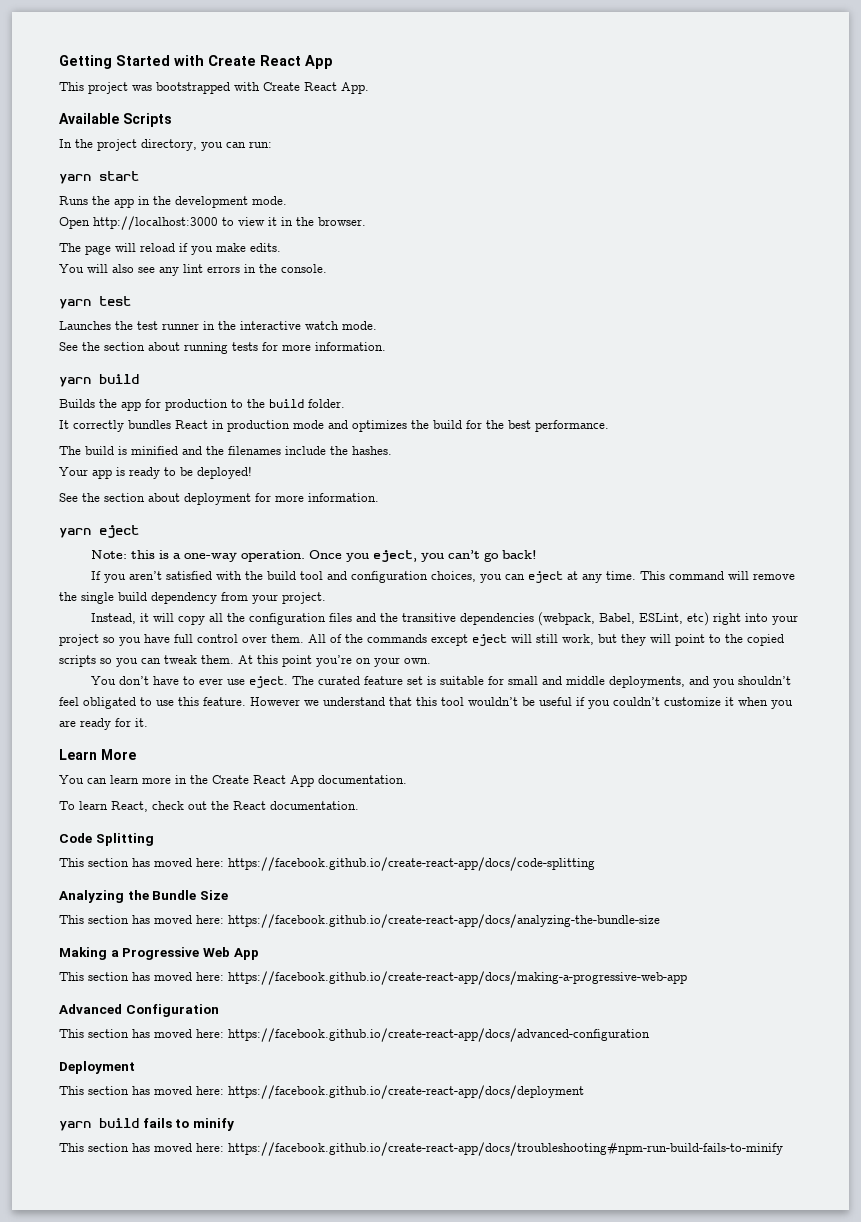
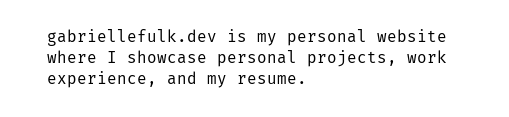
[59,55,333,69] [59,82,369,94] [59,113,172,127] [59,139,272,151] [59,171,139,184] [59,196,287,208] [59,216,366,230] [59,243,281,255] [59,264,327,276] [59,296,131,309] [59,321,377,330] [59,342,386,354] [59,374,139,387] [59,399,345,411] [59,420,609,432] [59,446,392,455] [59,466,252,479] [59,493,379,505] [59,525,139,538] [90,550,537,562] [90,571,795,583] [59,592,326,604] [90,612,798,626] [59,634,784,646] [59,655,431,667] [90,676,791,688] [59,697,793,709] [59,718,148,730] [59,749,136,760] [59,775,407,787] [59,801,359,812] [59,833,154,846] [59,857,595,871] [59,890,228,903] [59,914,660,928] [59,947,259,960] [59,971,687,985] [59,1004,219,1017] [59,1028,650,1042] [59,1061,135,1074] [59,1085,584,1099] [59,1118,234,1131] [59,1142,783,1156] Getting Started with Create React App // This project was bootstrapped with Create React App. // Available Scripts // In the project directory, you can run: // yarn start // Runs the app in the development mode. // Open http://localhost:3000 to view it in the browser. // The page will reload if you make edits. // You will also see any lint errors in the console. // yarn test // Launches the test runner in the interactive watch mode. // See the section about running tests for more information. // yarn build // Builds the app for production to the build folder. // It correctly bundles React in production mode and optimizes the build for the best performance. // The build is minified and the filenames include the hashes. // Your app is ready to be deployed! // See the section about deployment for more information. // yarn eject // Note: this is a one-way operation. Once you eject, you can’t go back! // If you aren’t satisfied with the build tool and configuration choices, you can eject at any time. This command will remove the single build dependency from your project. // Instead, it will copy all the configuration files and the transitive dependencies (webpack, Babel, ESLint, etc) right into your project so you have full control over them. All of the commands except eject will still work, but they will point to the copied scripts so you can tweak them. At this point you’re on your own. // You don’t have to ever use eject. The curated feature set is suitable for small and middle deployments, and you shouldn’t feel obligated to use this feature. However we understand that this tool wouldn’t be useful if you couldn’t customize it when you are ready for it. // Learn More // You can learn more in the Create React App documentation. // To learn React, check out the React documentation. // Code Splitting // This section has moved here: https://facebook.github.io/create-react-app/docs/code-splitting // Analyzing the Bundle Size // This section has moved here: https://facebook.github.io/create-react-app/docs/analyzing-the-bundle-size // Making a Progressive Web App // This section has moved here: https://facebook.github.io/create-react-app/docs/making-a-progressive-web-app // Advanced Configuration // This section has moved here: https://facebook.github.io/create-react-app/docs/advanced-configuration // Deployment // This section has moved here: https://facebook.github.io/create-react-app/docs/deployment // yarn build fails to minify // This section has moved here: https://facebook.github.io/create-react-app/docs/troubleshooting#npm-run-build-fails-to-minify -> [47,29,447,46] [47,50,447,67] [47,71,307,88] gabriellefulk.dev is my personal website where I showcase personal projects, work experience, and my resume.

